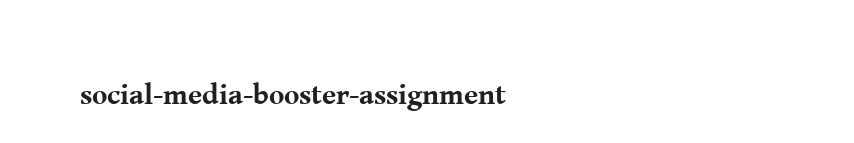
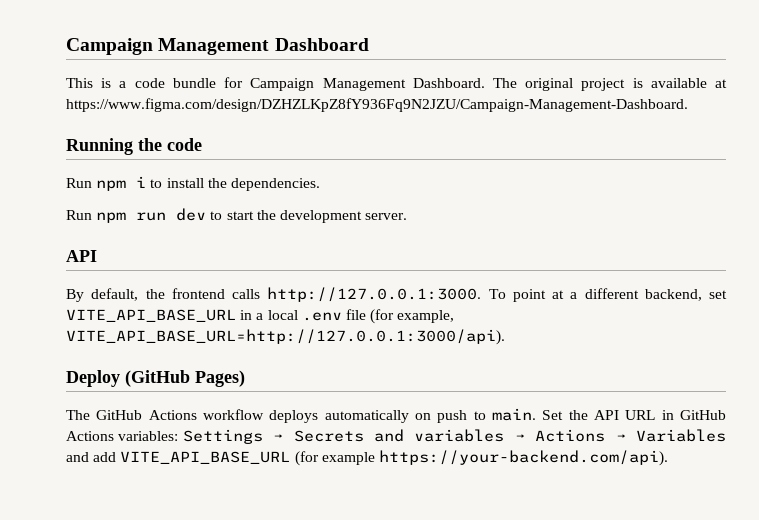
[80,82,506,111] social-media-booster-assignment -> [66,38,369,55] [66,77,727,91] [66,98,688,112] [66,138,202,155] [66,176,320,191] [66,208,408,223] [66,250,97,262] [66,287,727,302] [66,309,455,324] [66,329,505,345] [66,370,245,387] [66,408,726,423] [66,429,726,444] [66,450,668,466] Campaign Management Dashboard // This is a code bundle for Campaign Management Dashboard. The original project is available at https://www.figma.com/design/DZHZLKpZ8fY936Fq9N2JZU/Campaign-Management-Dashboard. // Running the code // Run npm i to install the dependencies. // Run npm run dev to start the development server. // API // By default, the frontend calls http://127.0.0.1:3000. To point at a different backend, set VITE_API_BASE_URL in a local .env file (for example, VITE_API_BASE_URL=http://127.0.0.1:3000/api). // Deploy (GitHub Pages) // The GitHub Actions workflow deploys automatically on push to main. Set the API URL in GitHub Actions variables: Settings → Secrets and variables → Actions → Variables and add VITE_API_BASE_URL (for example https://your-backend.com/api).

